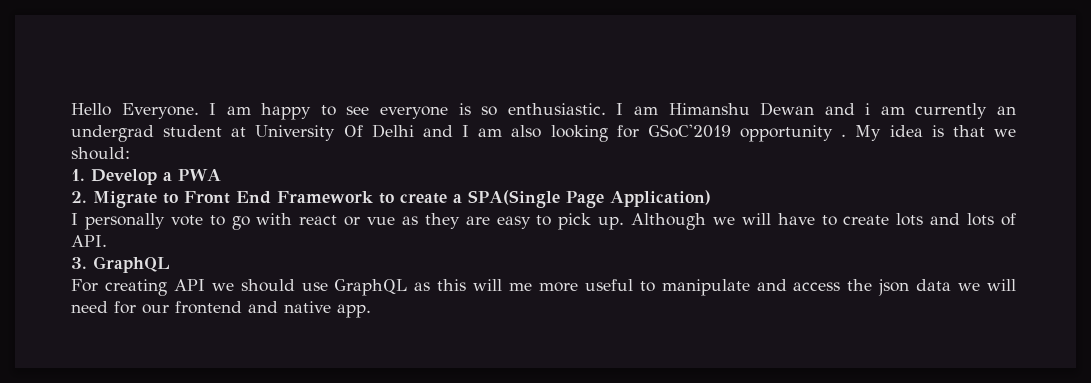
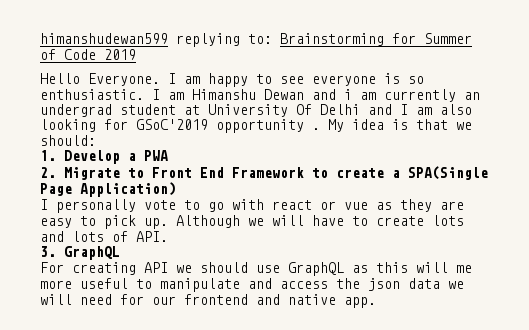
(71, 109) none -> [40,33,472,47] [40,49,136,60] himanshudewan599 replying to: Brainstorming for Summer of Code 2019 //

